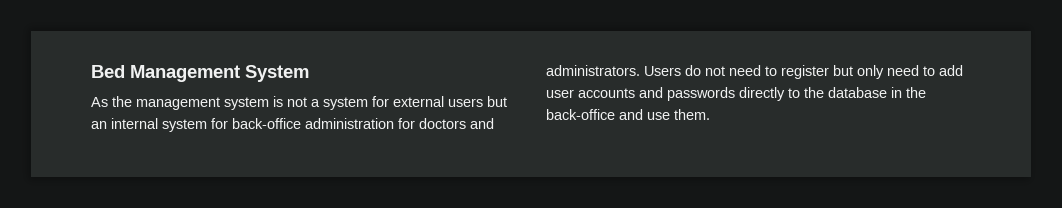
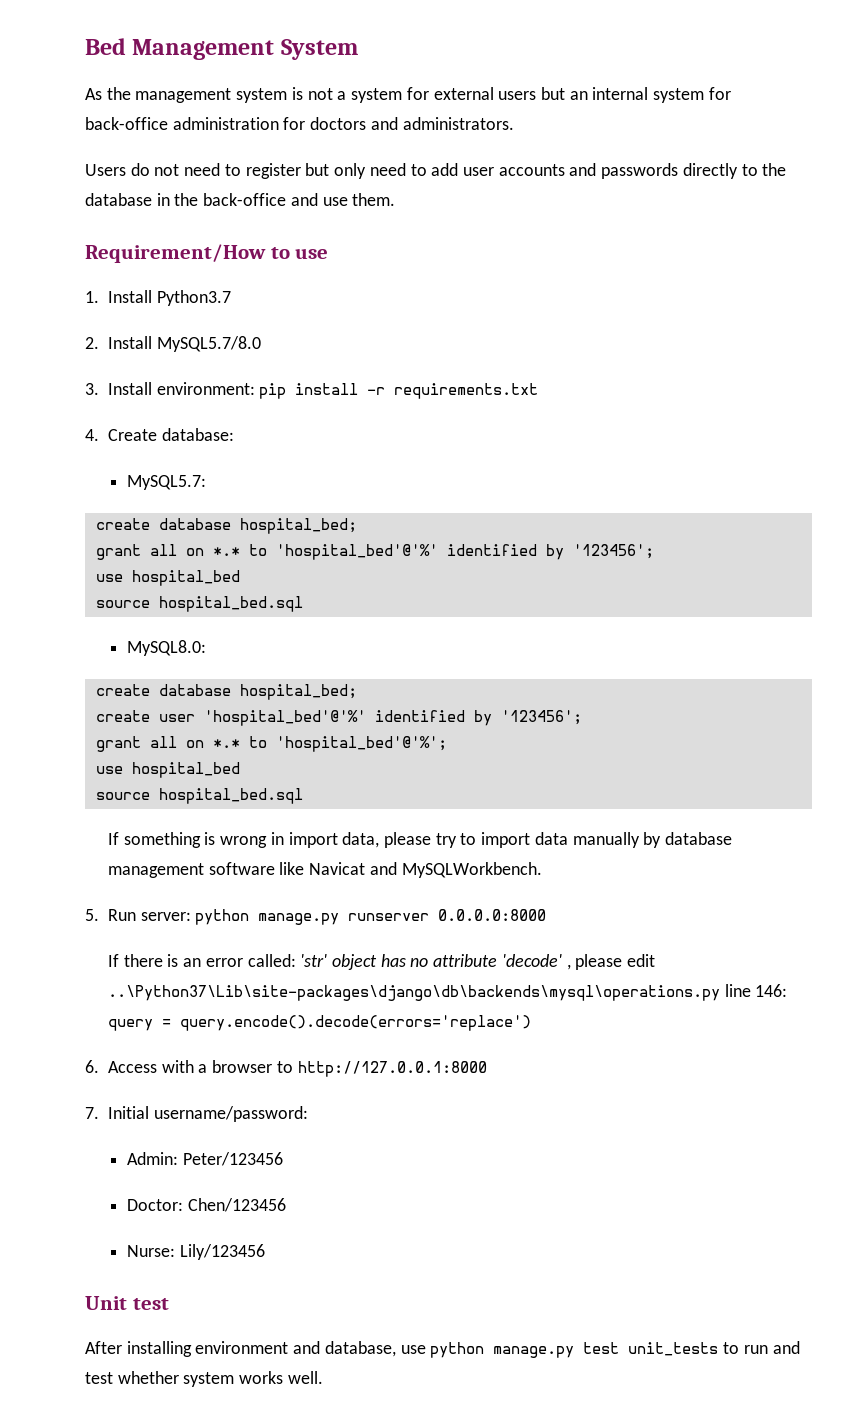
(640, 70) none -> (514, 123) //
(710, 114) none -> [85,244,329,263] [85,290,231,306] [85,336,261,352] [85,382,539,399] [85,428,234,441] [127,475,207,490] [95,518,357,534] [95,544,654,560] [95,570,240,586] [95,596,303,612] [127,640,207,656] [95,684,357,700] [95,710,582,726] [95,736,447,752] [95,762,240,778] [95,788,303,804] [107,832,733,848] [107,862,542,878] [85,909,547,925] [107,954,656,970] [107,984,788,1001] [107,1015,531,1031] [85,1060,487,1077] [85,1106,308,1122] [127,1152,283,1166] [127,1198,286,1212] [127,1244,265,1260] [85,1296,169,1310] [85,1341,800,1358] [85,1371,323,1387] // Requirement/How to use // 1. Install Python3.7 // 2. Install MySQL5.7/8.0 // 3. Install environment: pip install -r requirements.txt // 4. Create database: // MySQL5.7: // create database hospital_bed; // grant all on *.* to 'hospital_bed'@'%' identified by '123456'; // use hospital_bed // source hospital_bed.sql // MySQL8.0: // create database hospital_bed; // create user 'hospital_bed'@'%' identified by '123456'; // grant all on *.* to 'hospital_bed'@'%'; // use hospital_bed // source hospital_bed.sql // If something is wrong in import data, please try to import data manually by database management software like Navicat and MySQLWorkbench. // 5. Run server: python manage.py runserver 0.0.0.0:8000 // If there is an error called: 'str' object has no attribute 'decode' , please edit ..\Python37\Lib\site-packages\django\db\backends\mysql\operations.py line 146: query = query.encode().decode(errors='replace') // 6. Access with a browser to http://127.0.0.1:8000 // 7. Initial username/password: // Admin: Peter/123456 // Doctor: Chen/123456 // Nurse: Lily/123456 // Unit test // After installing environment and database, use python manage.py test unit_tests to run and test whether system works well.

